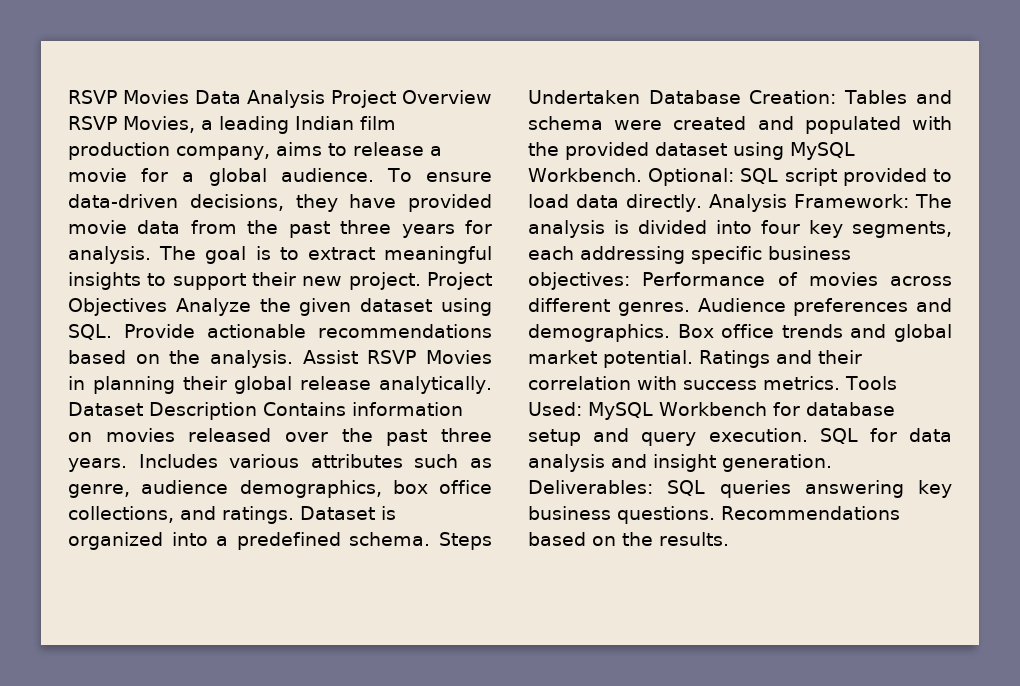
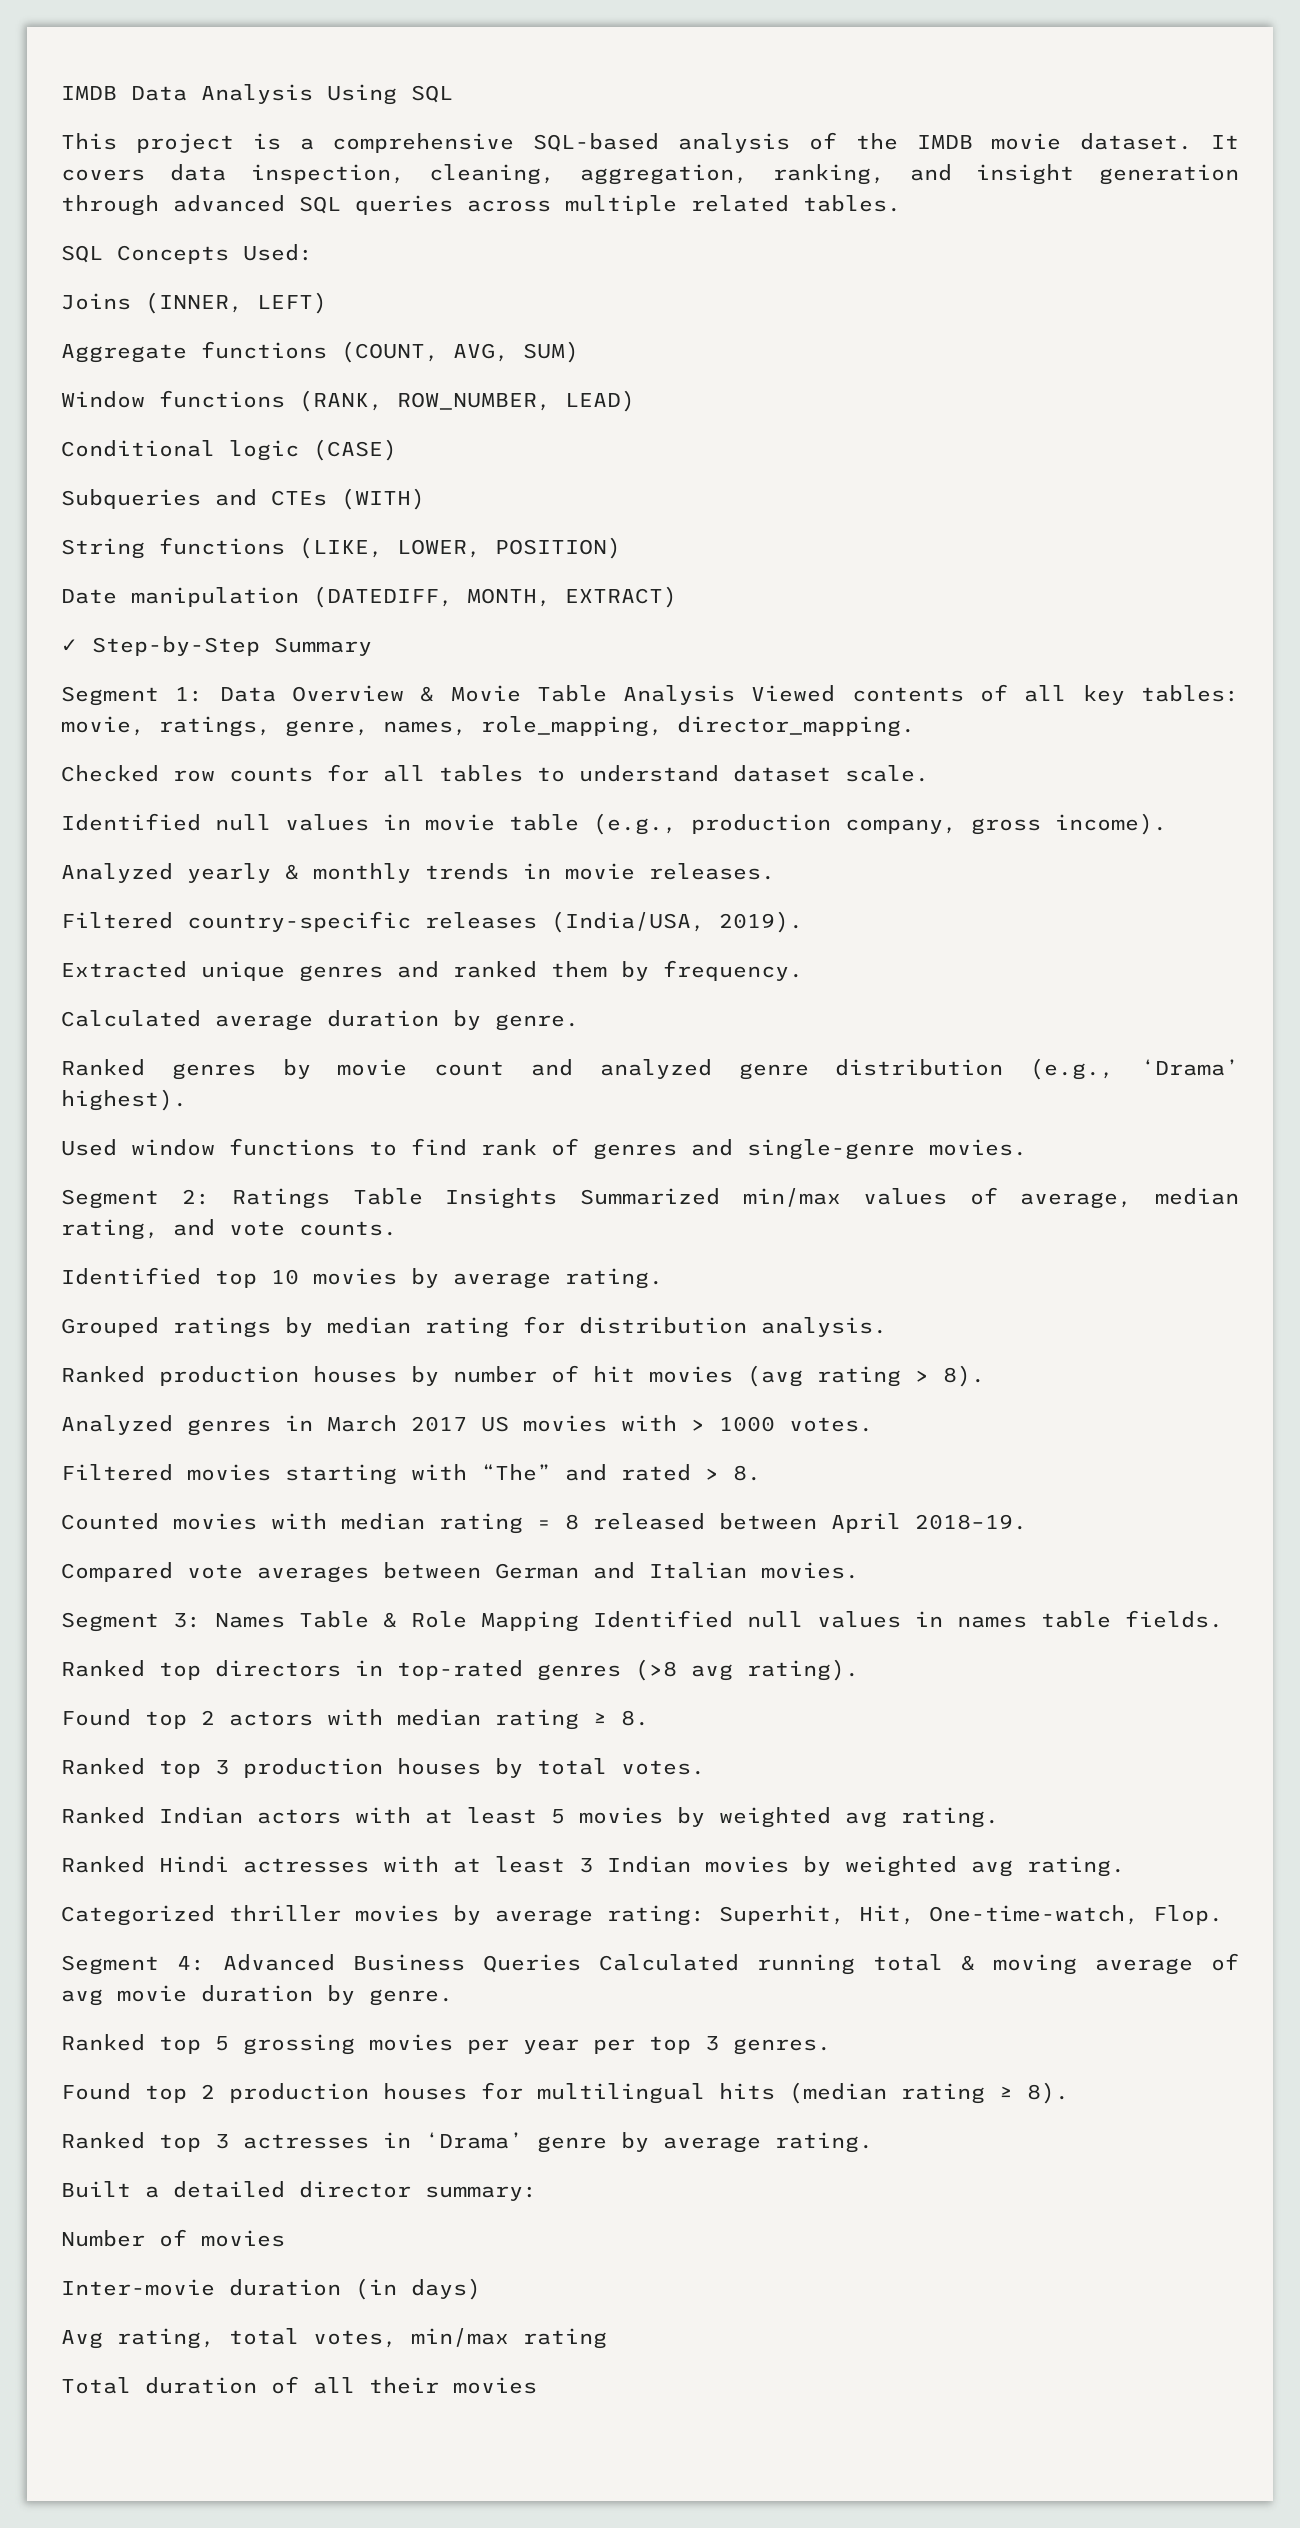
[68,90,492,108] [68,116,396,134] [68,142,442,160] [68,168,492,186] [68,194,492,212] [68,220,492,238] [68,246,492,264] [68,272,492,290] [68,298,493,316] [68,324,492,340] [68,350,492,368] [68,376,493,394] [68,402,463,420] [68,428,493,446] [68,454,492,472] [68,480,492,498] [68,506,396,524] [68,532,492,550] [528,90,952,104] [528,116,952,134] [528,142,855,160] [528,168,952,186] [528,194,952,212] [528,220,952,238] [528,246,851,264] [528,272,952,290] [528,298,952,316] [528,324,952,342] [528,350,862,368] [528,376,897,390] [528,402,895,420] [528,428,952,446] [528,454,832,472] [528,480,953,498] [528,506,900,524] [528,532,729,546] RSVP Movies Data Analysis Project Overview RSVP Movies, a leading Indian film production company, aims to release a movie for a global audience. To ensure data-driven decisions, they have provided movie data from the past three years for analysis. The goal is to extract meaningful insights to support their new project. Project Objectives Analyze the given dataset using SQL. Provide actionable recommendations based on the analysis. Assist RSVP Movies in planning their global release analytically. Dataset Description Contains information on movies released over the past three years. Includes various attributes such as genre, audience demographics, box office collections, and ratings. Dataset is organized into a predefined schema. Steps Undertaken Database Creation: Tables and schema were created and populated with the provided dataset using MySQL Workbench. Optional: SQL script provided to load data directly. Analysis Framework: The analysis is divided into four key segments, each addressing specific business objectives: Performance of movies across different genres. Audience preferences and demographics. Box office trends and global market potential. Ratings and their correlation with success metrics. Tools Used: MySQL Workbench for database setup and query execution. SQL for data analysis and insight generation. Deliverables: SQL queries answering key business questions. Recommendations based on the results. -> [61,84,453,105] [61,132,1240,153] [61,164,1239,185] [61,195,901,216] [61,244,313,264] [61,292,327,314] [61,341,579,363] [61,390,635,412] [61,439,397,461] [61,488,425,510] [61,537,621,559] [61,586,677,608] [61,636,372,656] [61,684,1239,706] [61,716,915,737] [61,764,929,782] [61,813,1167,835] [61,863,775,883] [61,911,803,933] [61,960,803,982] [61,1010,579,1031] [61,1058,1239,1080] [61,1089,187,1111] [61,1138,1027,1160] [61,1187,1239,1209] [61,1219,397,1240] [61,1267,663,1289] [61,1316,887,1338] [61,1365,985,1387] [61,1415,873,1436] [61,1464,761,1485] [61,1513,1027,1534] [61,1562,859,1583] [61,1610,1223,1632] [61,1659,859,1681] [61,1709,649,1730] [61,1758,705,1778] [61,1807,999,1828] [61,1856,1125,1877] [61,1905,1223,1926] [61,1953,1239,1975] [61,1985,453,2006] [61,2034,831,2055] [61,2082,1069,2104] [61,2132,873,2153] [61,2181,537,2201] [61,2229,285,2247] [61,2278,481,2300] [61,2328,607,2349] [61,2376,537,2394] IMDB Data Analysis Using SQL // This project is a comprehensive SQL-based analysis of the IMDB movie dataset. It covers data inspection, cleaning, aggregation, ranking, and insight generation through advanced SQL queries across multiple related tables. // SQL Concepts Used: // Joins (INNER, LEFT) // Aggregate functions (COUNT, AVG, SUM) // Window functions (RANK, ROW_NUMBER, LEAD) // Conditional logic (CASE) // Subqueries and CTEs (WITH) // String functions (LIKE, LOWER, POSITION) // Date manipulation (DATEDIFF, MONTH, EXTRACT) // ✓ Step-by-Step Summary // Segment 1: Data Overview & Movie Table Analysis Viewed contents of all key tables: movie, ratings, genre, names, role_mapping, director_mapping. // Checked row counts for all tables to understand dataset scale. // Identified null values in movie table (e.g., production company, gross income). // Analyzed yearly & monthly trends in movie releases. // Filtered country-specific releases (India/USA, 2019). // Extracted unique genres and ranked them by frequency. // Calculated average duration by genre. // Ranked genres by movie count and analyzed genre distribution (e.g., ‘Drama’ highest). // Used window functions to find rank of genres and single-genre movies. // Segment 2: Ratings Table Insights Summarized min/max values of average, median rating, and vote counts. // Identified top 10 movies by average rating. // Grouped ratings by median rating for distribution analysis. // Ranked production houses by number of hit movies (avg rating > 8). // Analyzed genres in March 2017 US movies with > 1000 votes. // Filtered movies starting with “The” and rated > 8. // Counted movies with median rating = 8 released between April 2018–19. // Compared vote averages between German and Italian movies. // Segment 3: Names Table & Role Mapping Identified null values in names table fields. // Ranked top directors in top-rated genres (>8 avg rating). // Found top 2 actors with median rating ≥ 8. // Ranked top 3 production houses by total votes. // Ranked Indian actors with at least 5 movies by weighted avg rating. // Ranked Hindi actresses with at least 3 Indian movies by weighted avg rating. // Categorized thriller movies by average rating: Superhit, Hit, One-time-watch, Flop. // Segment 4: Advanced Business Queries Calculated running total & moving average of avg movie duration by genre. // Ranked top 5 grossing movies per year per top 3 genres. // Found top 2 production houses for multilingual hits (median rating ≥ 8). // Ranked top 3 actresses in ‘Drama’ genre by average rating. // Built a detailed director summary: // Number of movies // Inter-movie duration (in days) // Avg rating, total votes, min/max rating // Total duration of all their movies

